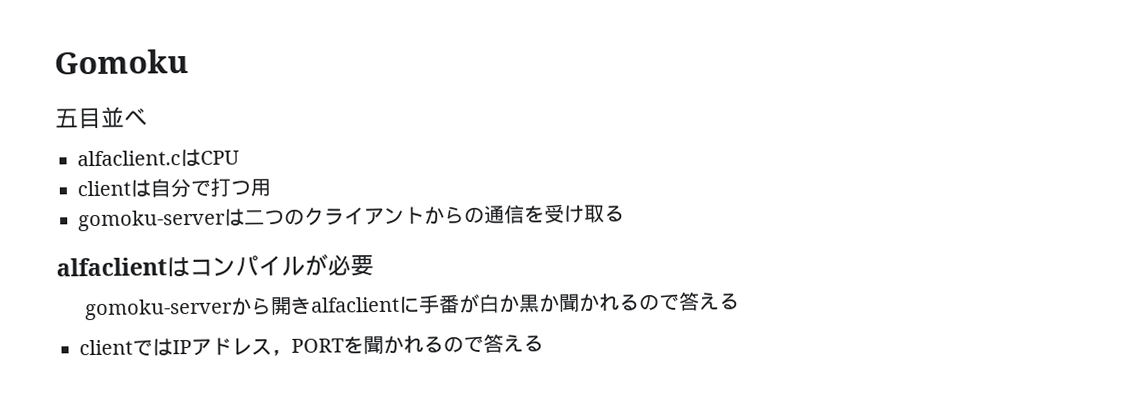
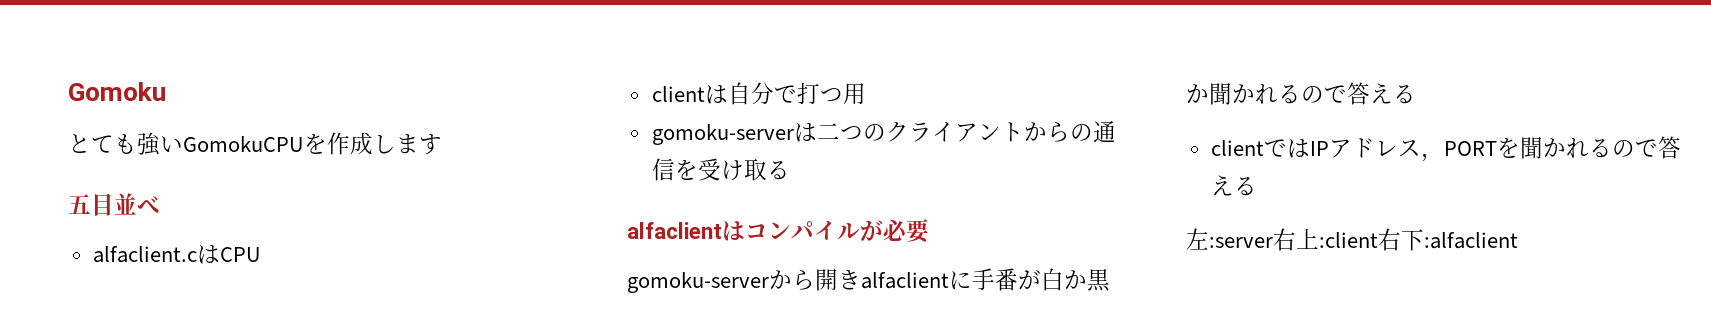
(189, 62) none -> [68,132,442,156] // とても強いGomokuCPUを作成します
(544, 343) none -> [1186,228,1518,251] // 左:server右上:client右下:alfaclient

